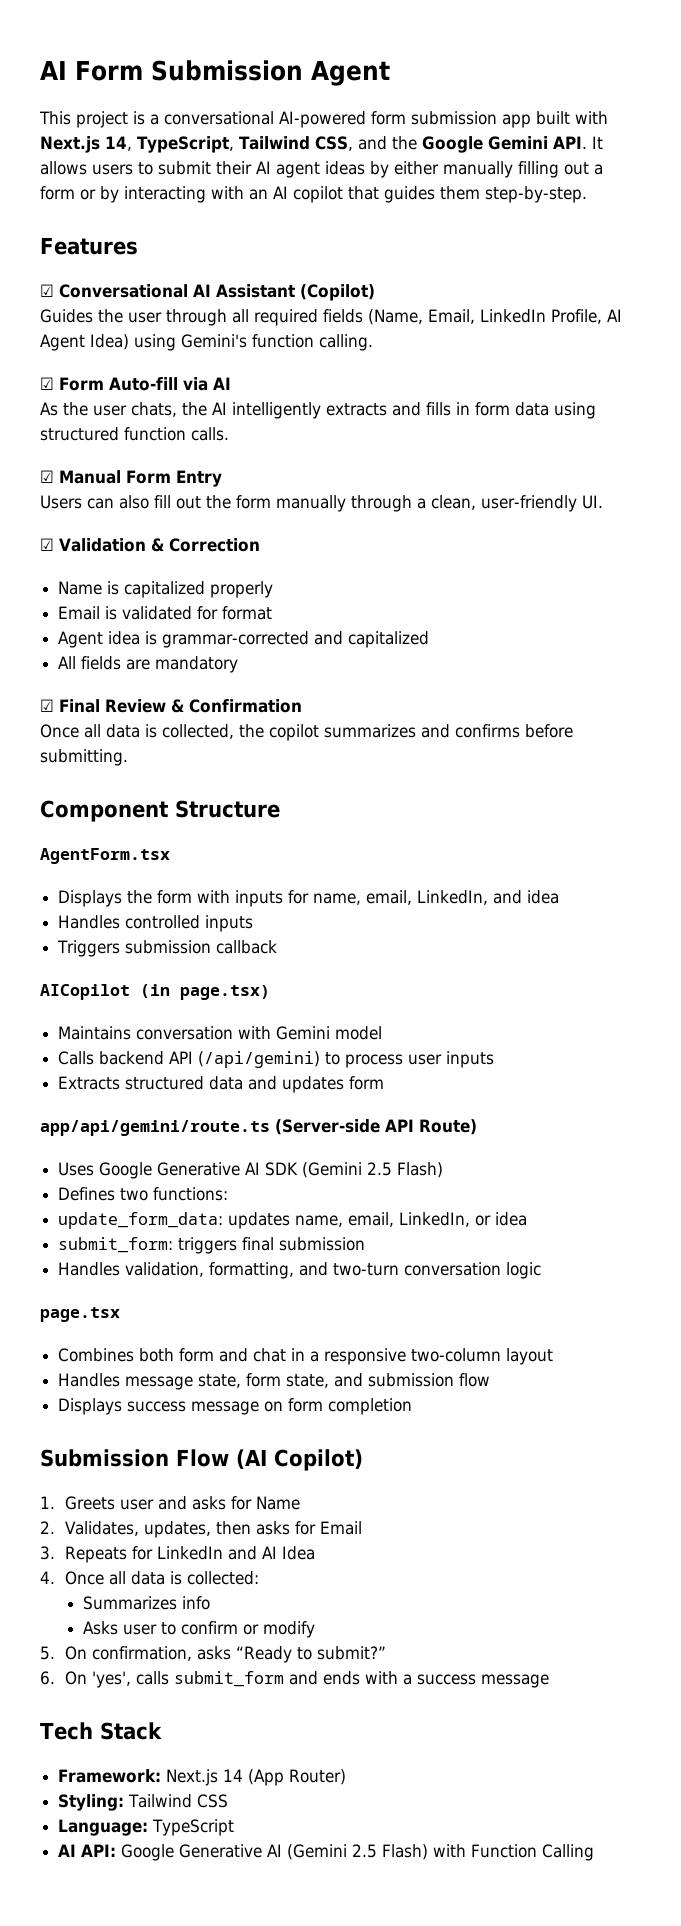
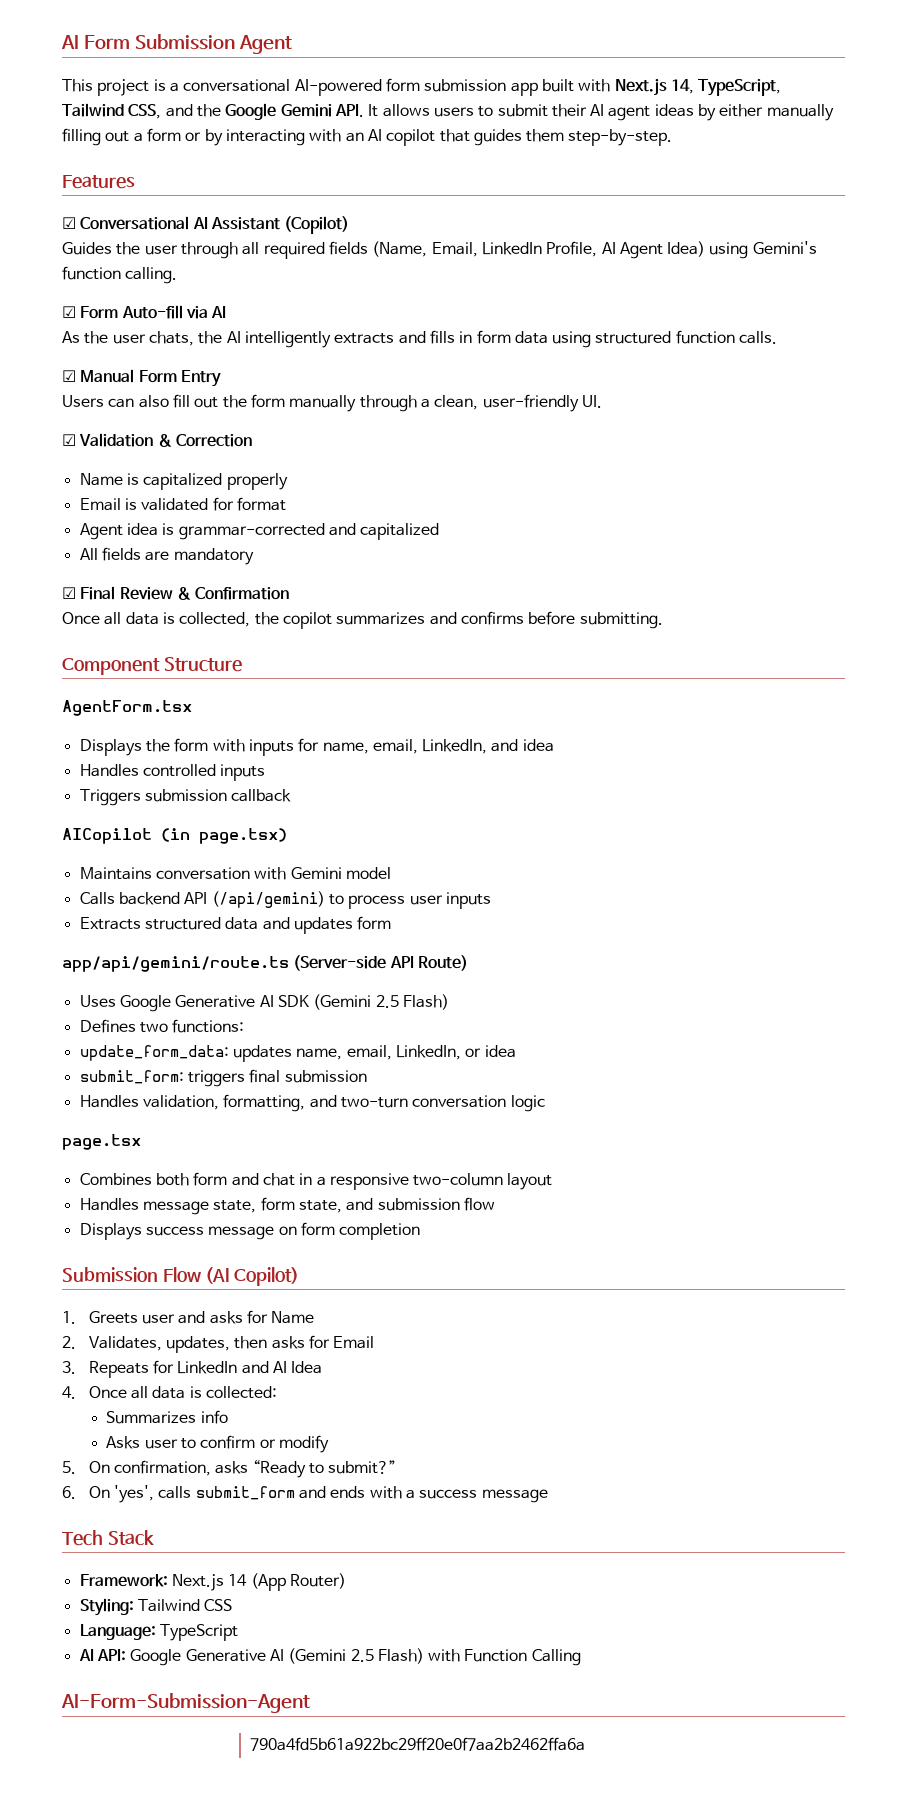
(595, 1852) none -> [61,1693,310,1713] [249,1737,585,1751] // AI-Form-Submission-Agent // 790a4fd5b61a922bc29ff20e0f7aa2b2462ffa6a

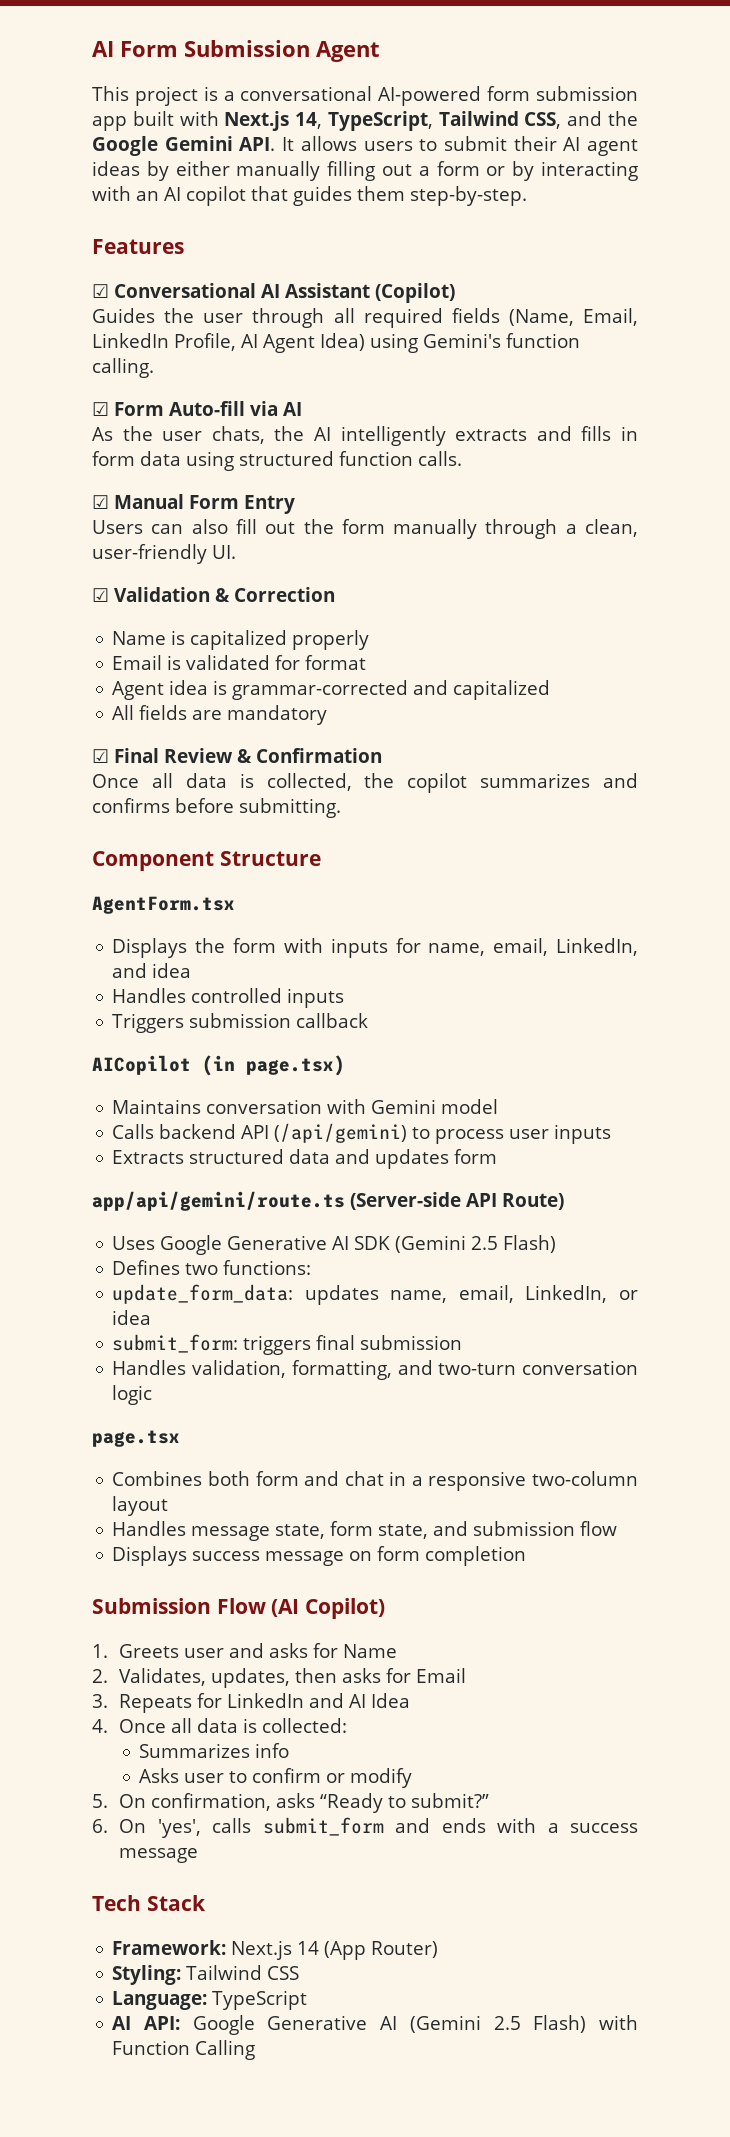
[61,1693,310,1713] [249,1737,585,1751] // AI-Form-Submission-Agent // 790a4fd5b61a922bc29ff20e0f7aa2b2462ffa6a -> (256, 2050) none

